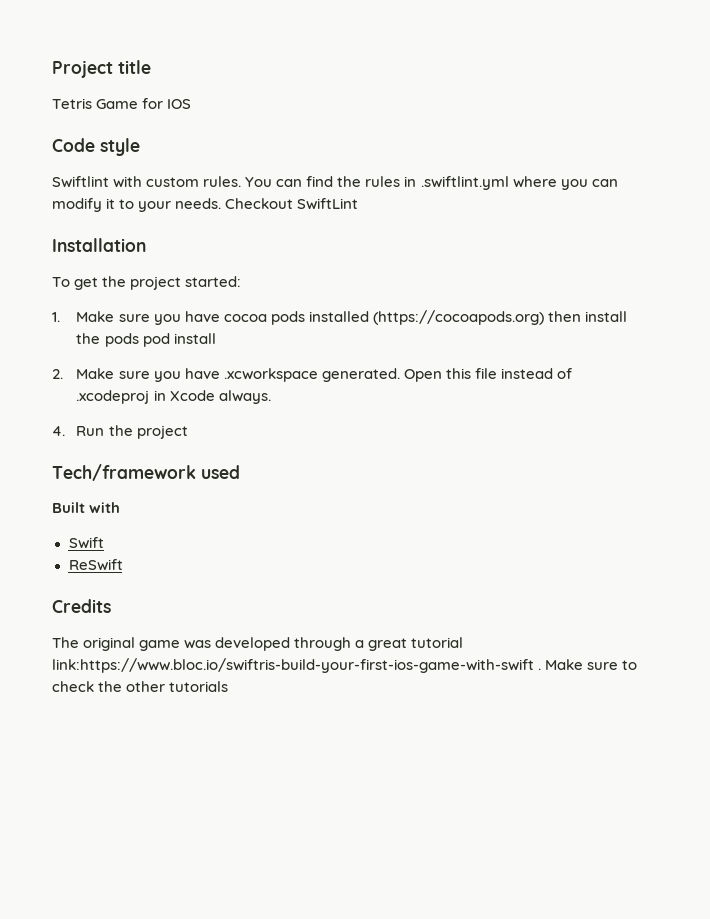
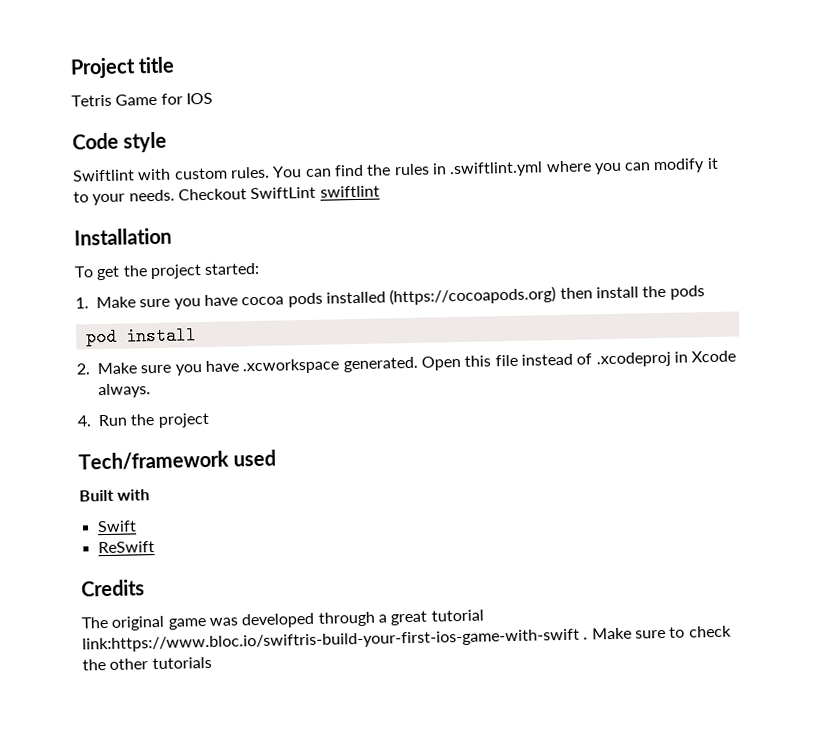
(359, 204) none -> [319,185,380,198] swiftlint
(139, 340) none -> (705, 292) //

